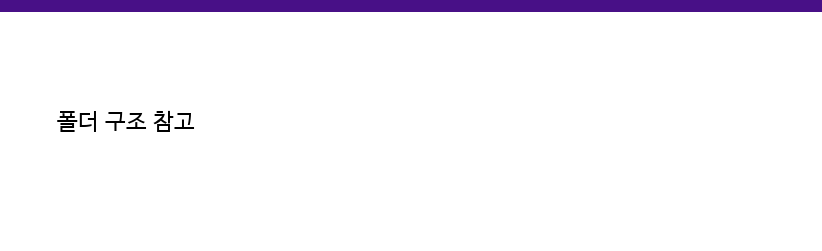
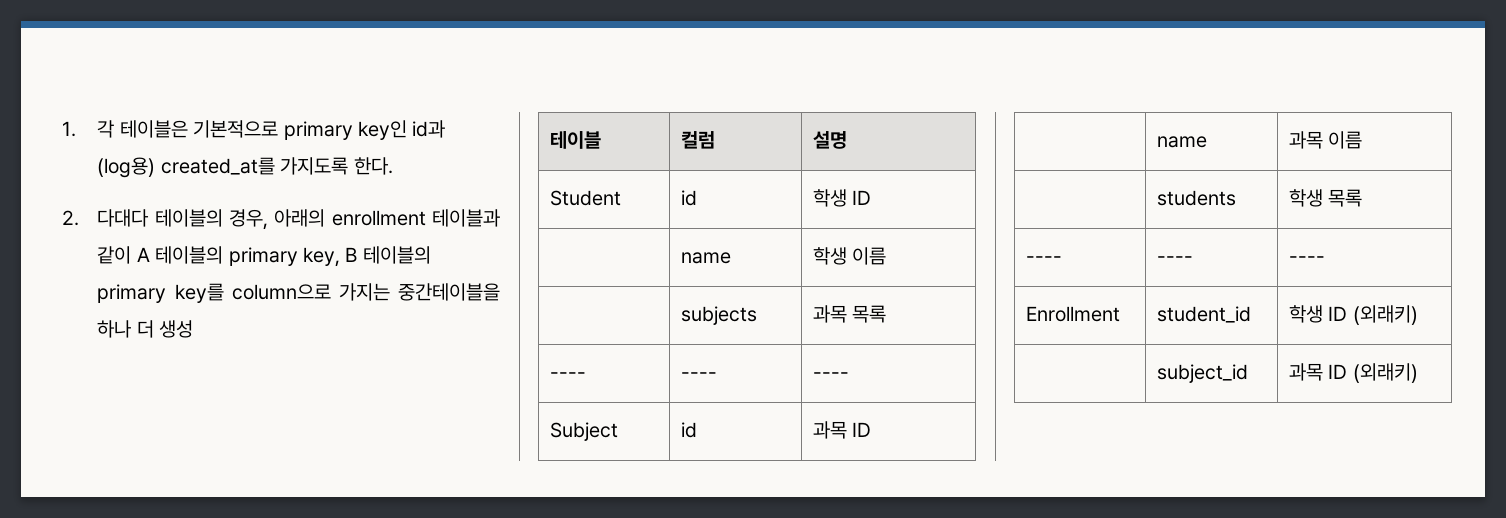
[57,110,196,132] 폴더 구조 참고 -> [62,120,446,140] [97,157,393,178] [62,209,500,230] [97,246,431,267] [97,283,500,303] [97,320,194,338] [549,131,601,149] [680,131,715,149] [812,131,847,149] [549,190,621,206] [680,190,697,206] [812,189,872,207] [680,252,731,264] [812,247,887,265] [680,306,757,325] [812,305,887,323] [549,372,586,379] [680,372,717,379] [812,372,849,379] [549,422,618,441] [680,422,697,438] [812,421,872,439] [1156,136,1207,148] [1288,131,1363,149] [1156,190,1236,206] [1288,189,1363,207] [1025,256,1062,263] [1156,256,1193,263] [1288,256,1325,263] [1025,306,1120,322] [1156,306,1251,323] [1288,305,1418,325] [1156,364,1248,383] [1288,363,1418,383] 1. 각 테이블은 기본적으로 primary key인 id과 (log용) created_at를 가지도록 한다. // 2. 다대다 테이블의 경우, 아래의 enrollment 테이블과 같이 A 테이블의 primary key, B 테이블의 primary key를 column으로 가지는 중간테이블을 하나 더 생성 // 테이블 | 컬럼 | 설명 // Student | id | 학생 ID // | name | 학생 이름 // | subjects | 과목 목록 // ---- | ---- | ---- // Subject | id | 과목 ID // | name | 과목 이름 // | students | 학생 목록 // ---- | ---- | ---- // Enrollment | student_id | 학생 ID (외래키) // | subject_id | 과목 ID (외래키)

